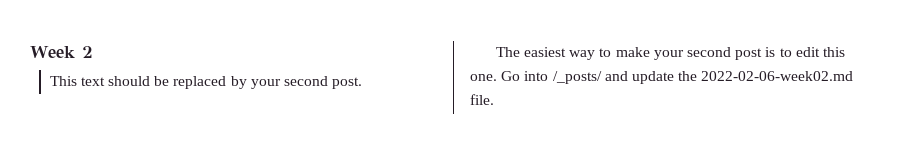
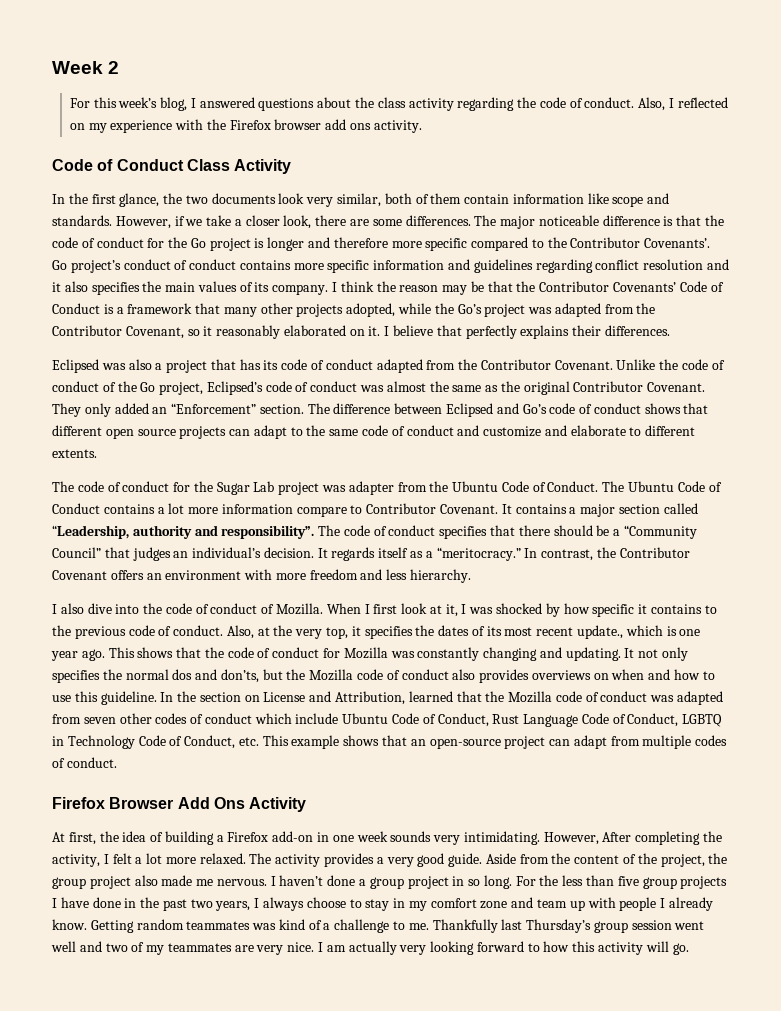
[49,76,363,89] [495,47,845,60] [470,71,854,84] [470,94,494,105] This text should be replaced by your second post. // The easiest way to make your second post is to edit this one. Go into /_posts/ and update the 2022-02-06-week02.md file. -> [69,97,728,111] [69,119,422,133] [52,159,292,174] [52,193,670,207] [52,215,725,229] [52,237,711,251] [52,259,729,273] [52,281,724,295] [52,303,656,317] [52,325,670,339] [52,359,725,373] [52,381,706,395] [52,403,709,417] [52,425,696,439] [52,449,97,458] [52,481,722,495] [52,503,698,517] [52,525,697,539] [52,547,690,561] [52,569,472,583] [52,603,717,617] [52,625,701,639] [51,647,689,661] [52,669,715,683] [52,691,724,705] [52,713,723,727] [52,735,728,749] [52,757,117,768] [52,797,307,812] [52,831,723,845] [52,853,728,867] [52,875,728,889] [52,897,713,911] [52,919,705,933] [51,941,689,955] For this week’s blog, I answered questions about the class activity regarding the code of conduct. Also, I reflected on my experience with the Firefox browser add ons activity. // Code of Conduct Class Activity // In the first glance, the two documents look very similar, both of them contain information like scope and standards. However, if we take a closer look, there are some differences. The major noticeable difference is that the code of conduct for the Go project is longer and therefore more specific compared to the Contributor Covenants’. Go project’s conduct of conduct contains more specific information and guidelines regarding conflict resolution and it also specifies the main values of its company. I think the reason may be that the Contributor Covenants’ Code of Conduct is a framework that many other projects adopted, while the Go’s project was adapted from the Contributor Covenant, so it reasonably elaborated on it. I believe that perfectly explains their differences. // Eclipsed was also a project that has its code of conduct adapted from the Contributor Covenant. Unlike the code of conduct of the Go project, Eclipsed’s code of conduct was almost the same as the original Contributor Covenant. They only added an “Enforcement” section. The difference between Eclipsed and Go’s code of conduct shows that different open source projects can adapt to the same code of conduct and customize and elaborate to different extents. // The code of conduct for the Sugar Lab project was adapter from the Ubuntu Code of Conduct. The Ubuntu Code of Conduct contains a lot more information compare to Contributor Covenant. It contains a major section called “Leadership, authority and responsibility”. The code of conduct specifies that there should be a “Community Council” that judges an individual’s decision. It regards itself as a “meritocracy.” In contrast, the Contributor Covenant offers an environment with more freedom and less hierarchy. // I also dive into the code of conduct of Mozilla. When I first look at it, I was shocked by how specific it contains to the previous code of conduct. Also, at the very top, it specifies the dates of its most recent update., which is one year ago. This shows that the code of conduct for Mozilla was constantly changing and updating. It not only specifies the normal dos and don’ts, but the Mozilla code of conduct also provides overviews on when and how to use this guideline. In the section on License and Attribution, learned that the Mozilla code of conduct was adapted from seven other codes of conduct which include Ubuntu Code of Conduct, Rust Language Code of Conduct, LGBTQ in Technology Code of Conduct, etc. This example shows that an open-source project can adapt from multiple codes of conduct. // Firefox Browser Add Ons Activity // At first, the idea of building a Firefox add-on in one week sounds very intimidating. However, After completing the activity, I felt a lot more relaxed. The activity provides a very good guide. Aside from the content of the project, the group project also made me nervous. I haven’t done a group project in so long. For the less than five group projects I have done in the past two years, I always choose to stay in my comfort zone and team up with people I already know. Getting random teammates was kind of a challenge to me. Thankfully last Thursday’s group session went well and two of my teammates are very nice. I am actually very looking forward to how this activity will go.

